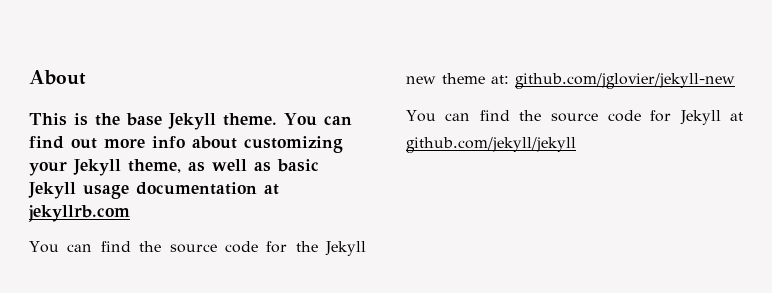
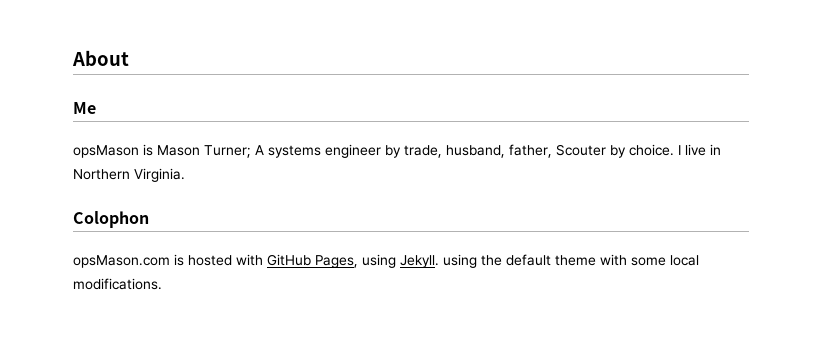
[29,113,352,130] [29,136,343,153] [29,159,319,176] [28,182,279,199] [28,205,130,222] [29,241,366,256] [406,73,735,89] [406,110,743,125] [406,137,576,153] This is the base Jekyll theme. You can find out more info about customizing your Jekyll theme, as well as basic Jekyll usage documentation at jekyllrb.com // You can find the source code for the Jekyll new theme at: github.com/jglovier/jekyll-new // You can find the source code for Jekyll at github.com/jekyll/jekyll -> [73,102,96,114] [73,144,721,158] [73,168,185,182] [73,211,149,228] [73,254,699,268] [73,278,162,290] Me // opsMason is Mason Turner; A systems engineer by trade, husband, father, Scouter by choice. I live in Northern Virginia. // Colophon // opsMason.com is hosted with GitHub Pages, using Jekyll. using the default theme with some local modifications.

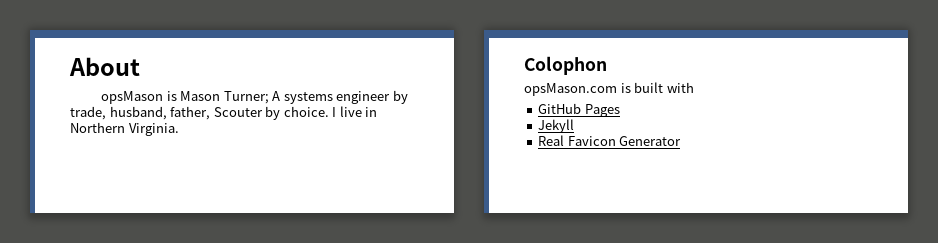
[73,102,96,114] // Me -> (140, 66) none
[188,254,699,268] [73,278,162,290] hosted with GitHub Pages, using Jekyll. using the default theme with some local modifications. -> [634,82,694,93] [538,103,620,117] [538,119,575,133] [538,135,682,146] built with // GitHub Pages // Jekyll // Real Favicon Generator

